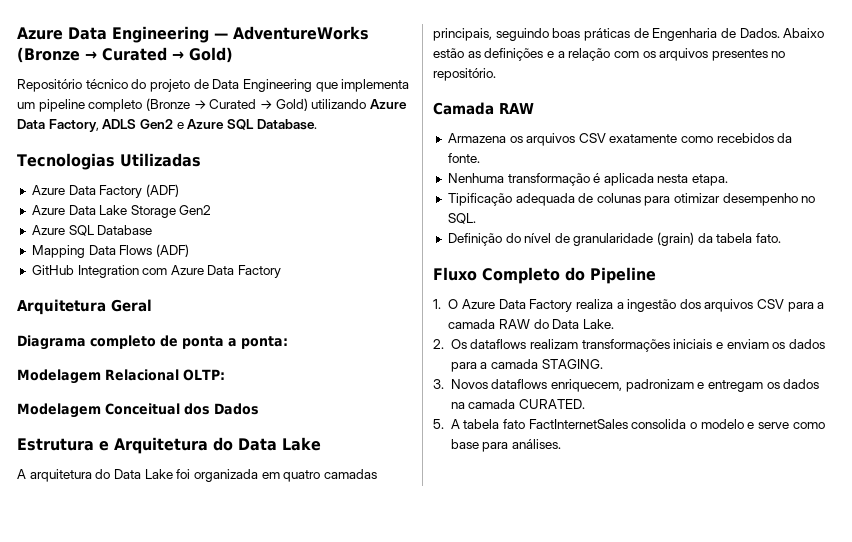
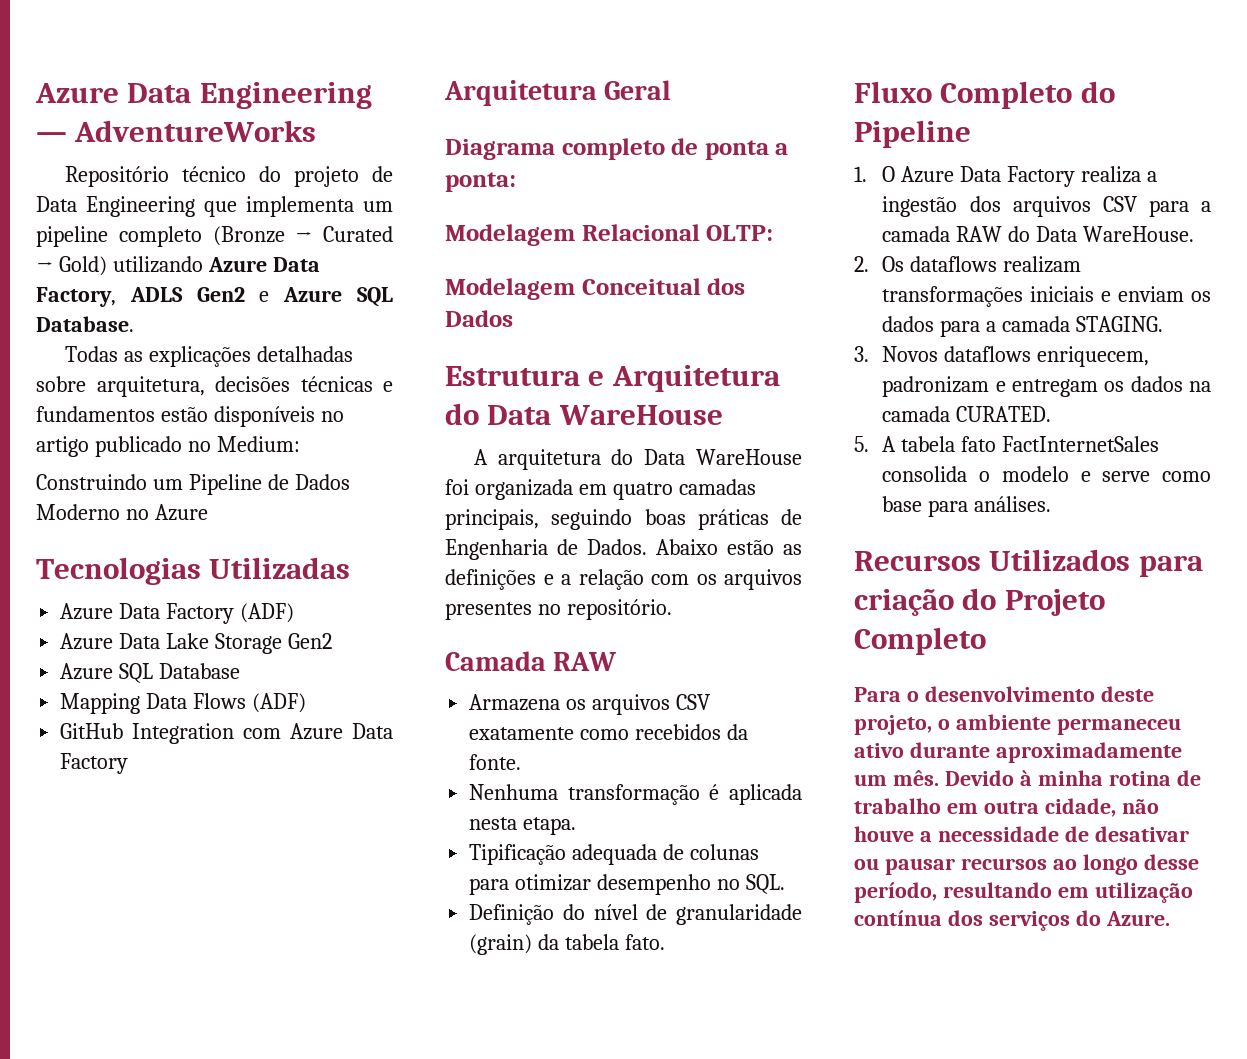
[17,47,233,63] (Bronze → Curated → Gold) -> (317, 131) none
(317, 124) none -> [64,346,353,367] [36,376,393,397] [36,406,344,427] [36,436,300,457] [36,474,350,495] [36,504,208,521] // Todas as explicações detalhadas sobre arquitetura, decisões técnicas e fundamentos estão disponíveis no artigo publicado no Medium: // Construindo um Pipeline de Dados Moderno no Azure
[282,437,321,451] Lake -> [558,405,723,425] WareHouse
[144,469,173,479] Lake -> [696,449,802,465] WareHouse
[582,319,614,329] Lake. -> [1083,226,1195,242] WareHouse.
(562, 444) none -> [854,549,1203,577] [854,588,1105,616] [854,627,986,655] [854,686,1154,702] [854,714,1181,735] [854,742,1182,763] [854,770,1201,786] [854,798,1159,817] [854,826,1189,842] [854,854,1199,875] [854,882,1193,903] [854,910,1170,931] // Recursos Utilizados para criação do Projeto Completo // Para o desenvolvimento deste projeto, o ambiente permaneceu ativo durante aproximadamente um mês. Devido à minha rotina de trabalho em outra cidade, não houve a necessidade de desativar ou pausar recursos ao longo desse período, resultando em utilização contínua dos serviços do Azure.

